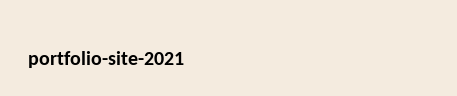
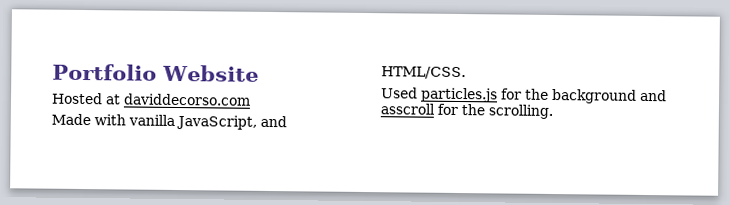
[28,51,184,68] portfolio-site-2021 -> [52,63,259,82] [51,92,251,106] [51,113,287,130] [381,66,466,80] [381,87,667,104] [380,103,553,120] Portfolio Website // Hosted at daviddecorso.com // Made with vanilla JavaScript, and HTML/CSS. // Used particles.js for the background and asscroll for the scrolling.

